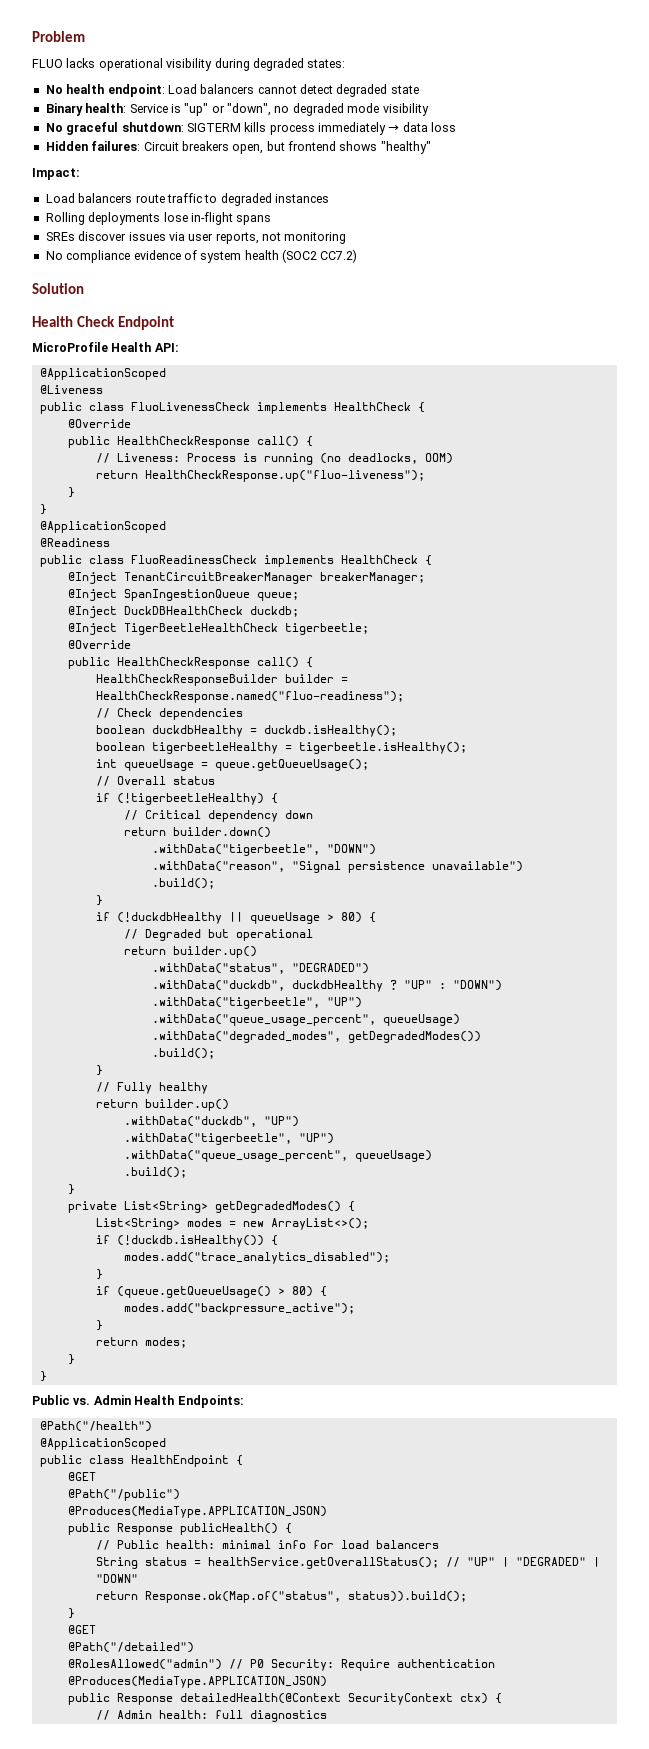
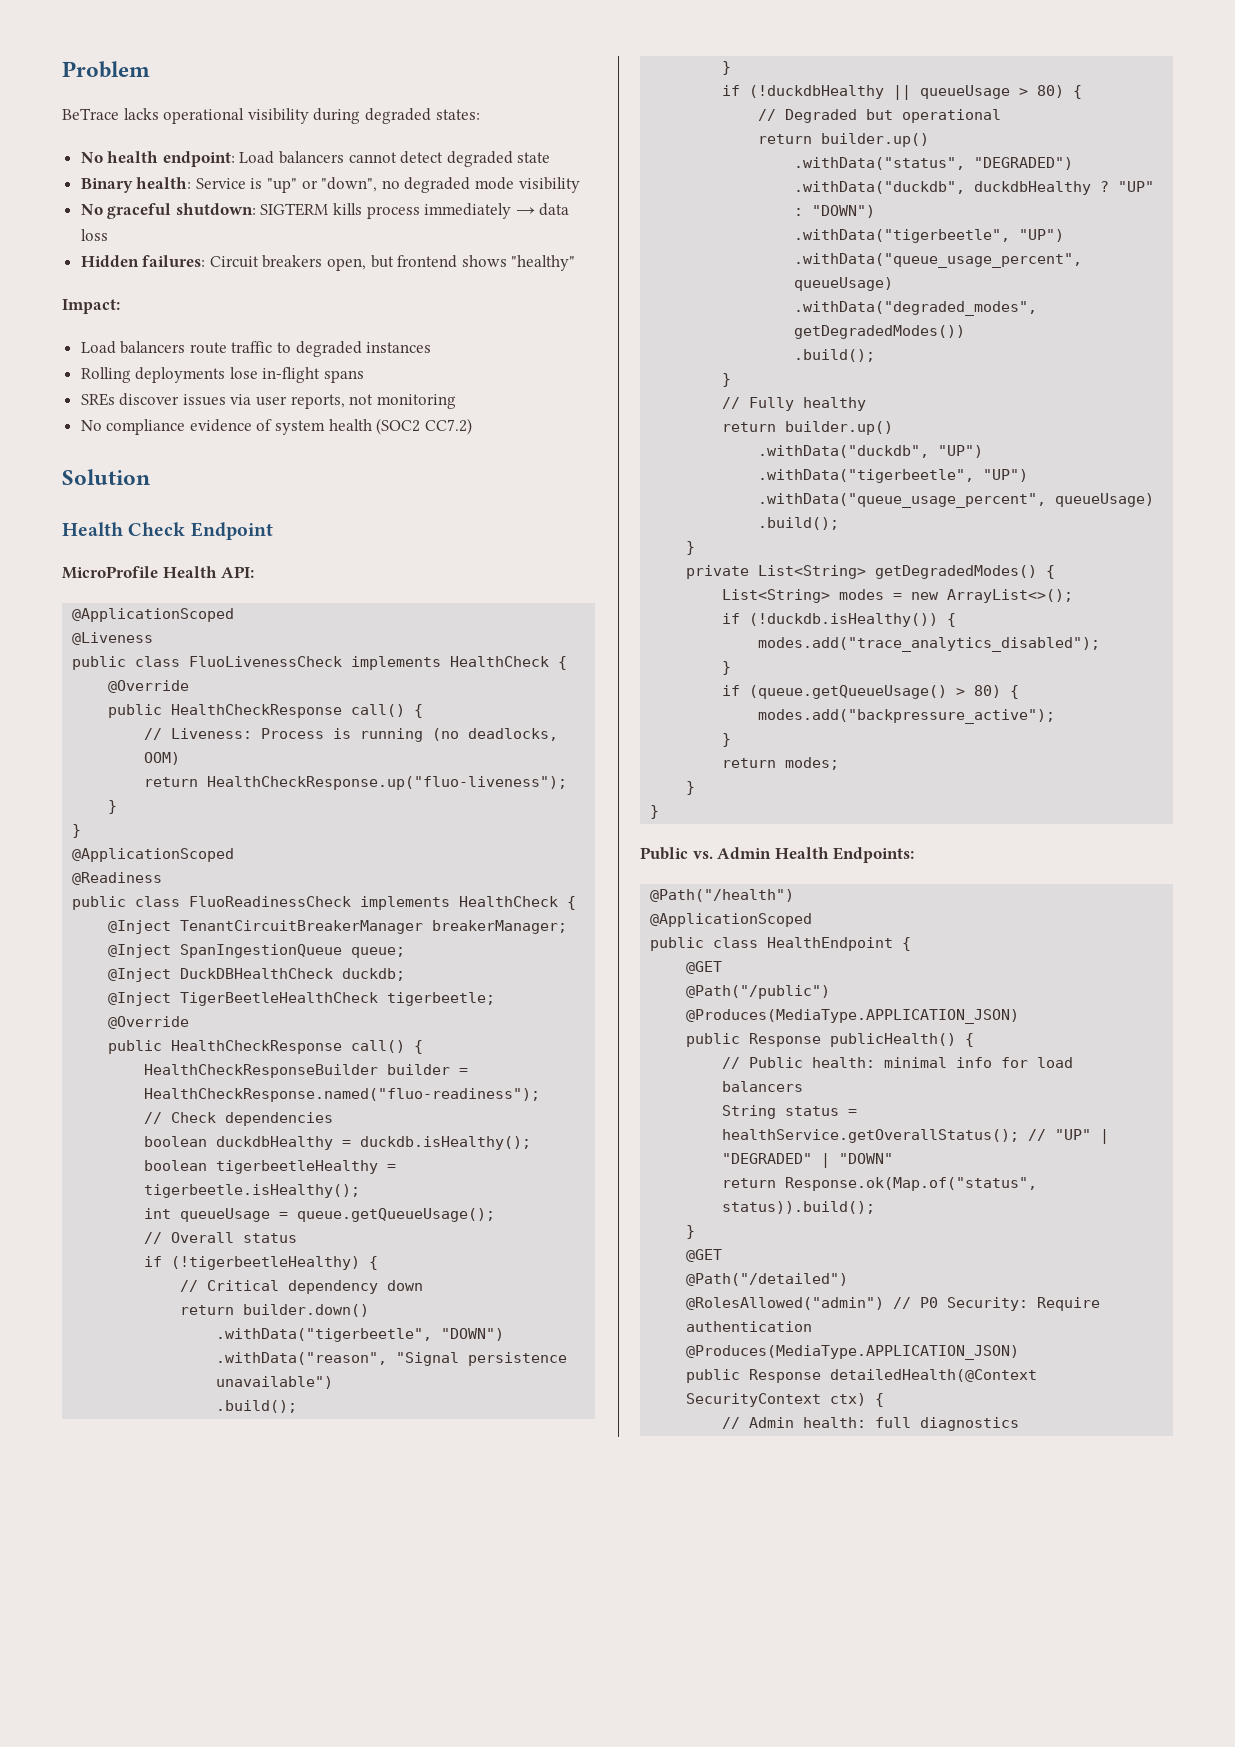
[32,59,63,68] FLUO -> [62,108,119,120] BeTrace

